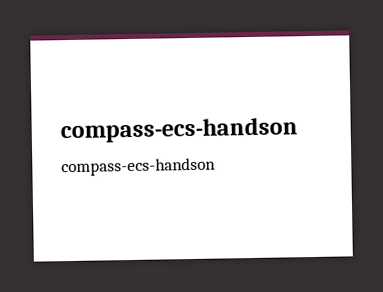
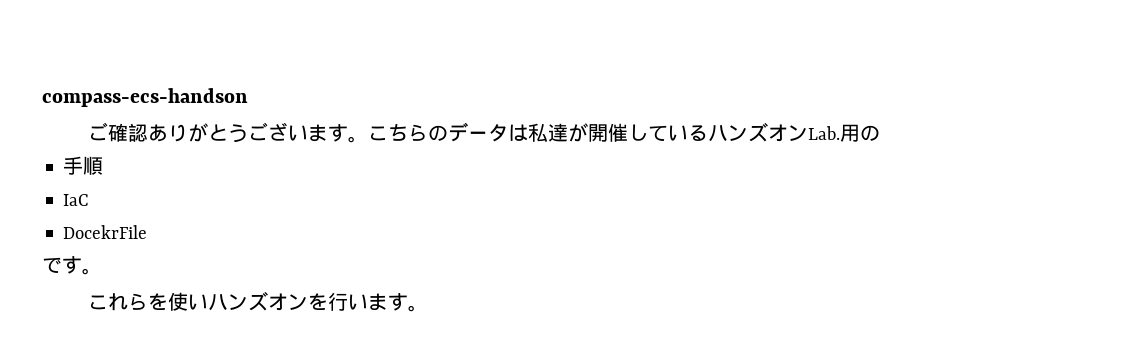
[61,157,216,177] compass-ecs-handson -> [88,122,881,143] [63,156,104,175] [63,194,89,206] [63,225,148,239] [42,256,102,275] [88,291,429,312] ご確認ありがとうございます。こちらのデータは私達が開催しているハンズオンLab.用の // 手順 // IaC // DocekrFile // です。 // これらを使いハンズオンを行います。

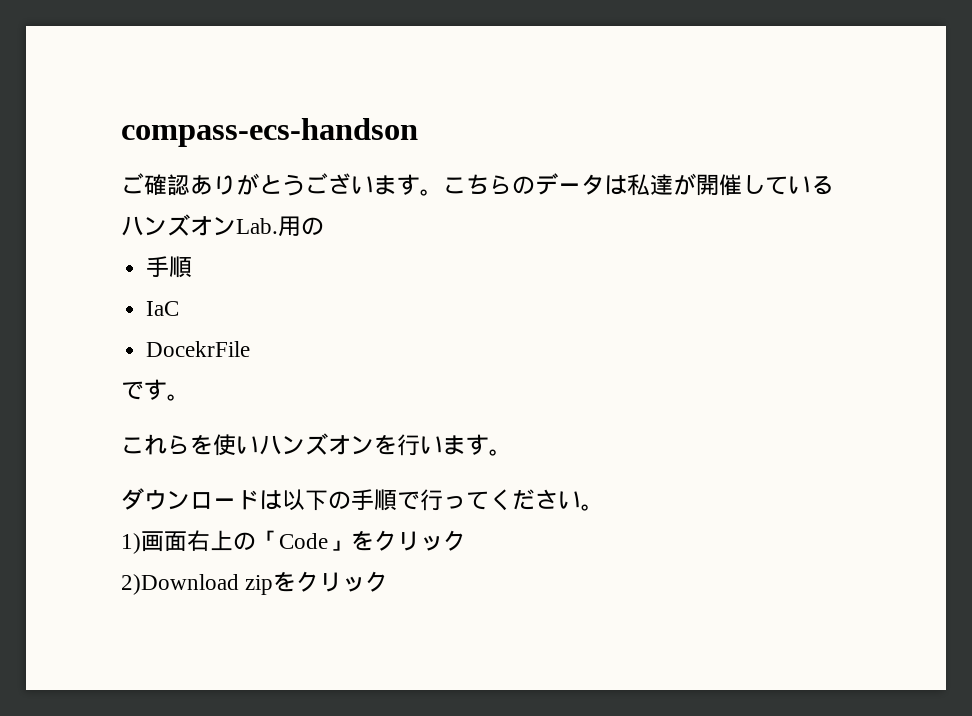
(429, 308) none -> [121,488,604,511] [121,530,466,554] [121,571,389,595] // ダウンロードは以下の手順で行ってください。 // 1)画面右上の「Code」をクリック // 2)Download zipをクリック

